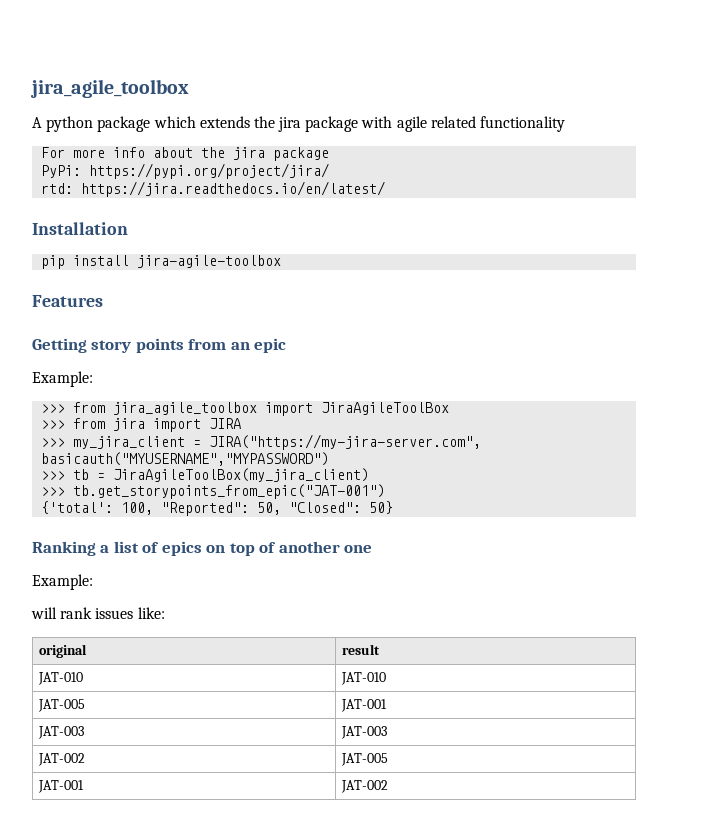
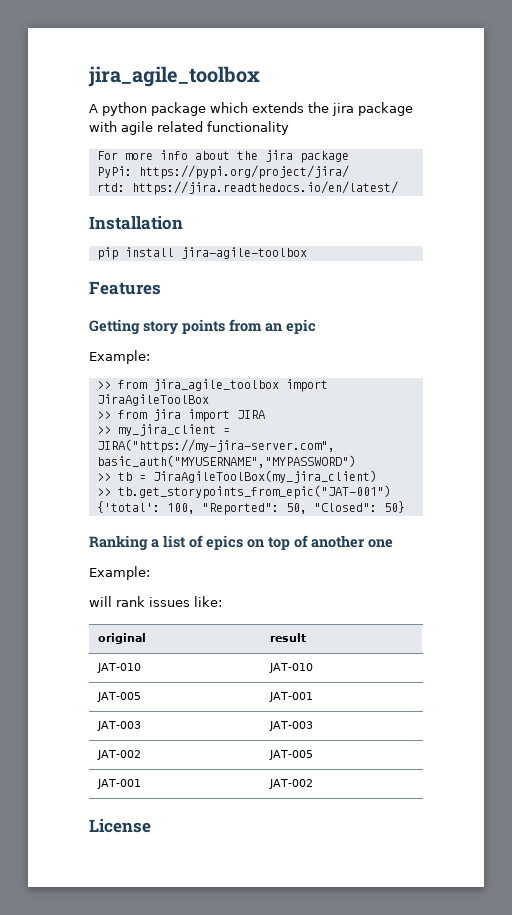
[41,404,66,413] >>> -> [96,381,111,389] >>
[41,420,66,429] >>> -> [96,411,111,419] >>
[41,438,66,447] >>> -> [96,426,111,434] >>
[41,452,330,466] [41,471,66,480] basicauth("MYUSERNAME","MYPASSWORD") // >>> -> [96,455,356,468] [96,473,111,481] basic_auth("MYUSERNAME","MYPASSWORD") // >>
[41,487,66,496] >>> -> [96,488,111,496] >>
(389, 786) none -> [89,819,151,833] // License

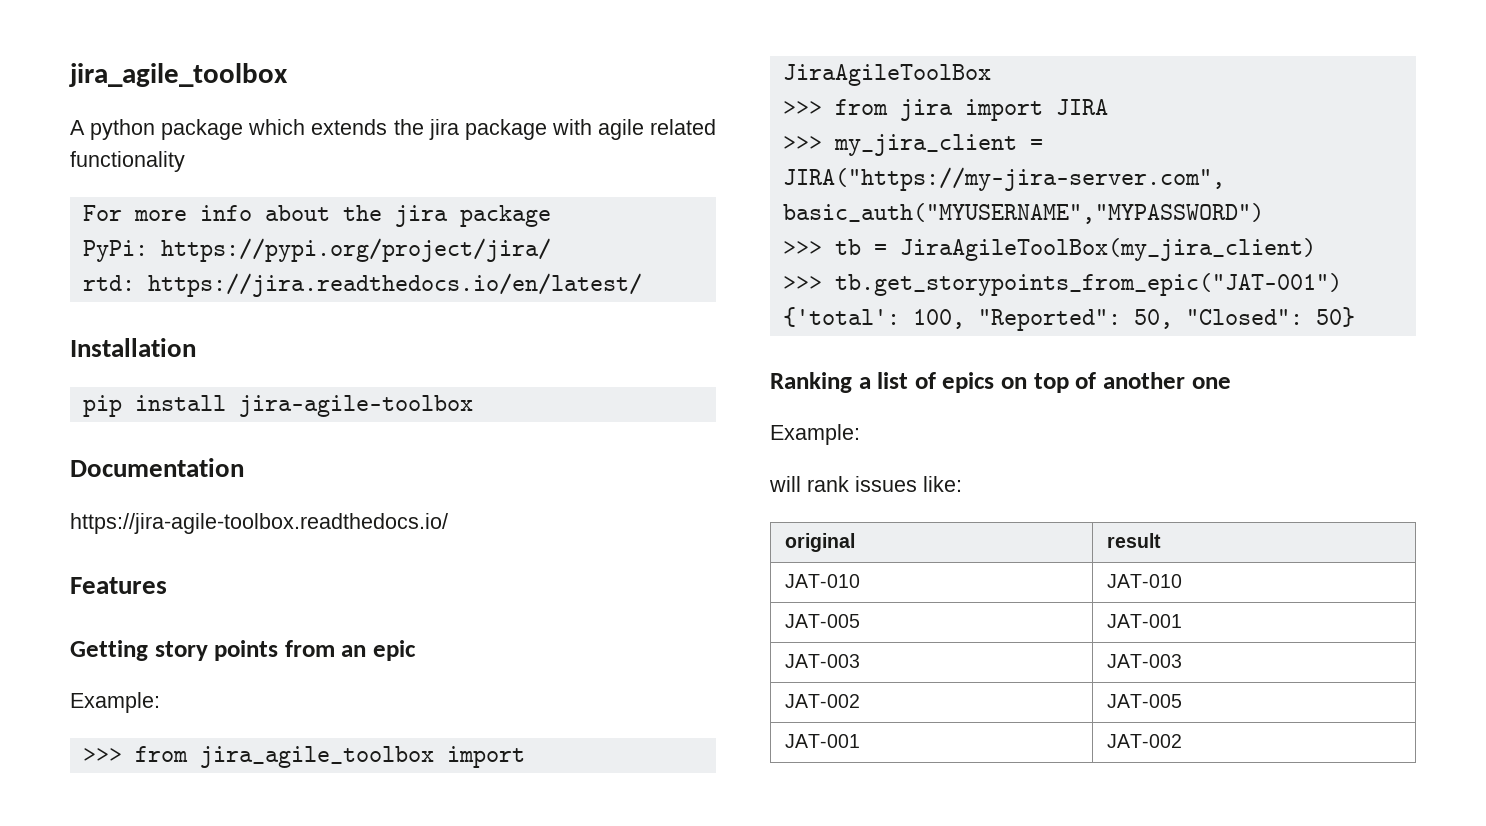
(307, 253) none -> [70,458,244,477] [70,513,448,534] // Documentation // https://jira-agile-toolbox.readthedocs.io/
[96,381,111,389] >> -> [82,748,122,762] >>>
[96,411,111,419] >> -> [782,101,822,115] >>>
[96,426,111,434] >> -> [782,136,822,150] >>>
[96,473,111,481] >> -> [782,241,822,255] >>>
[96,488,111,496] >> -> [782,276,822,290] >>>
[89,819,151,833] // License -> (1182, 741) none

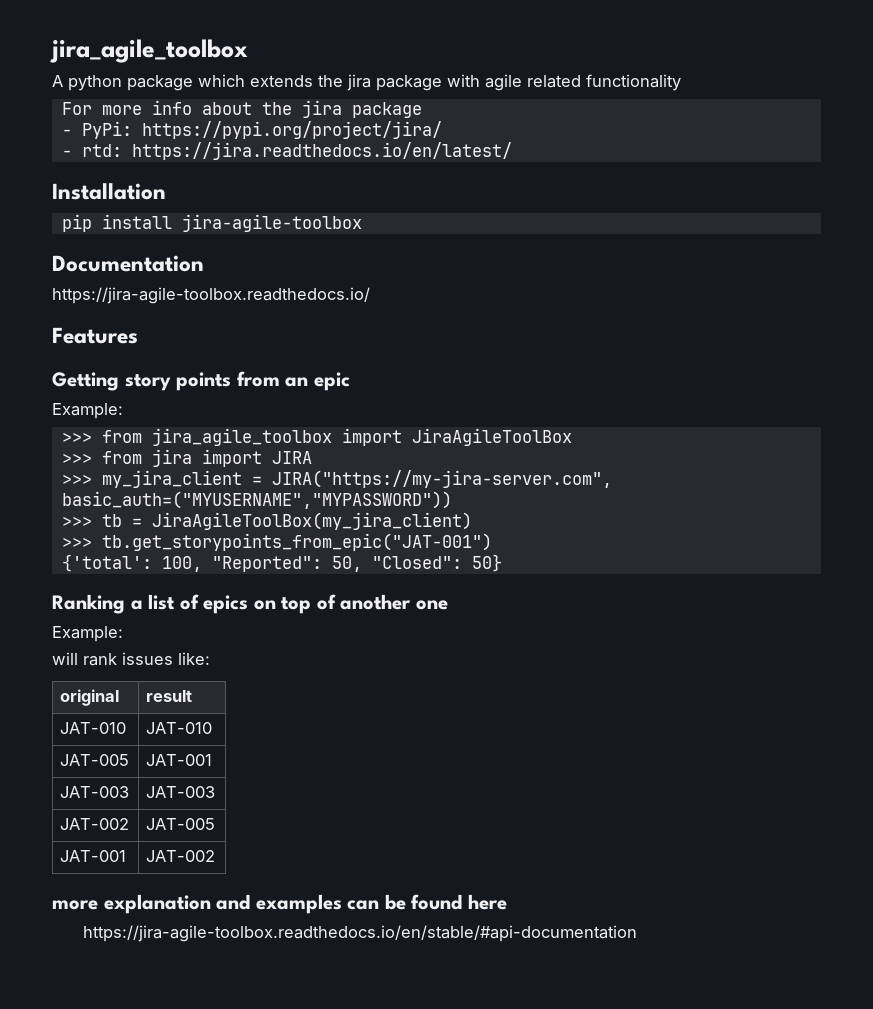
(551, 216) none -> [61,129,72,136] -
(551, 250) none -> [61,150,72,157] -
[782,203,1264,224] basic_auth("MYUSERNAME","MYPASSWORD") -> [61,491,452,509] basic_auth=("MYUSERNAME","MYPASSWORD"))
(1182, 741) none -> [52,894,507,914] [83,925,638,942] // more explanation and examples can be found here // https://jira-agile-toolbox.readthedocs.io/en/stable/#api-documentation

